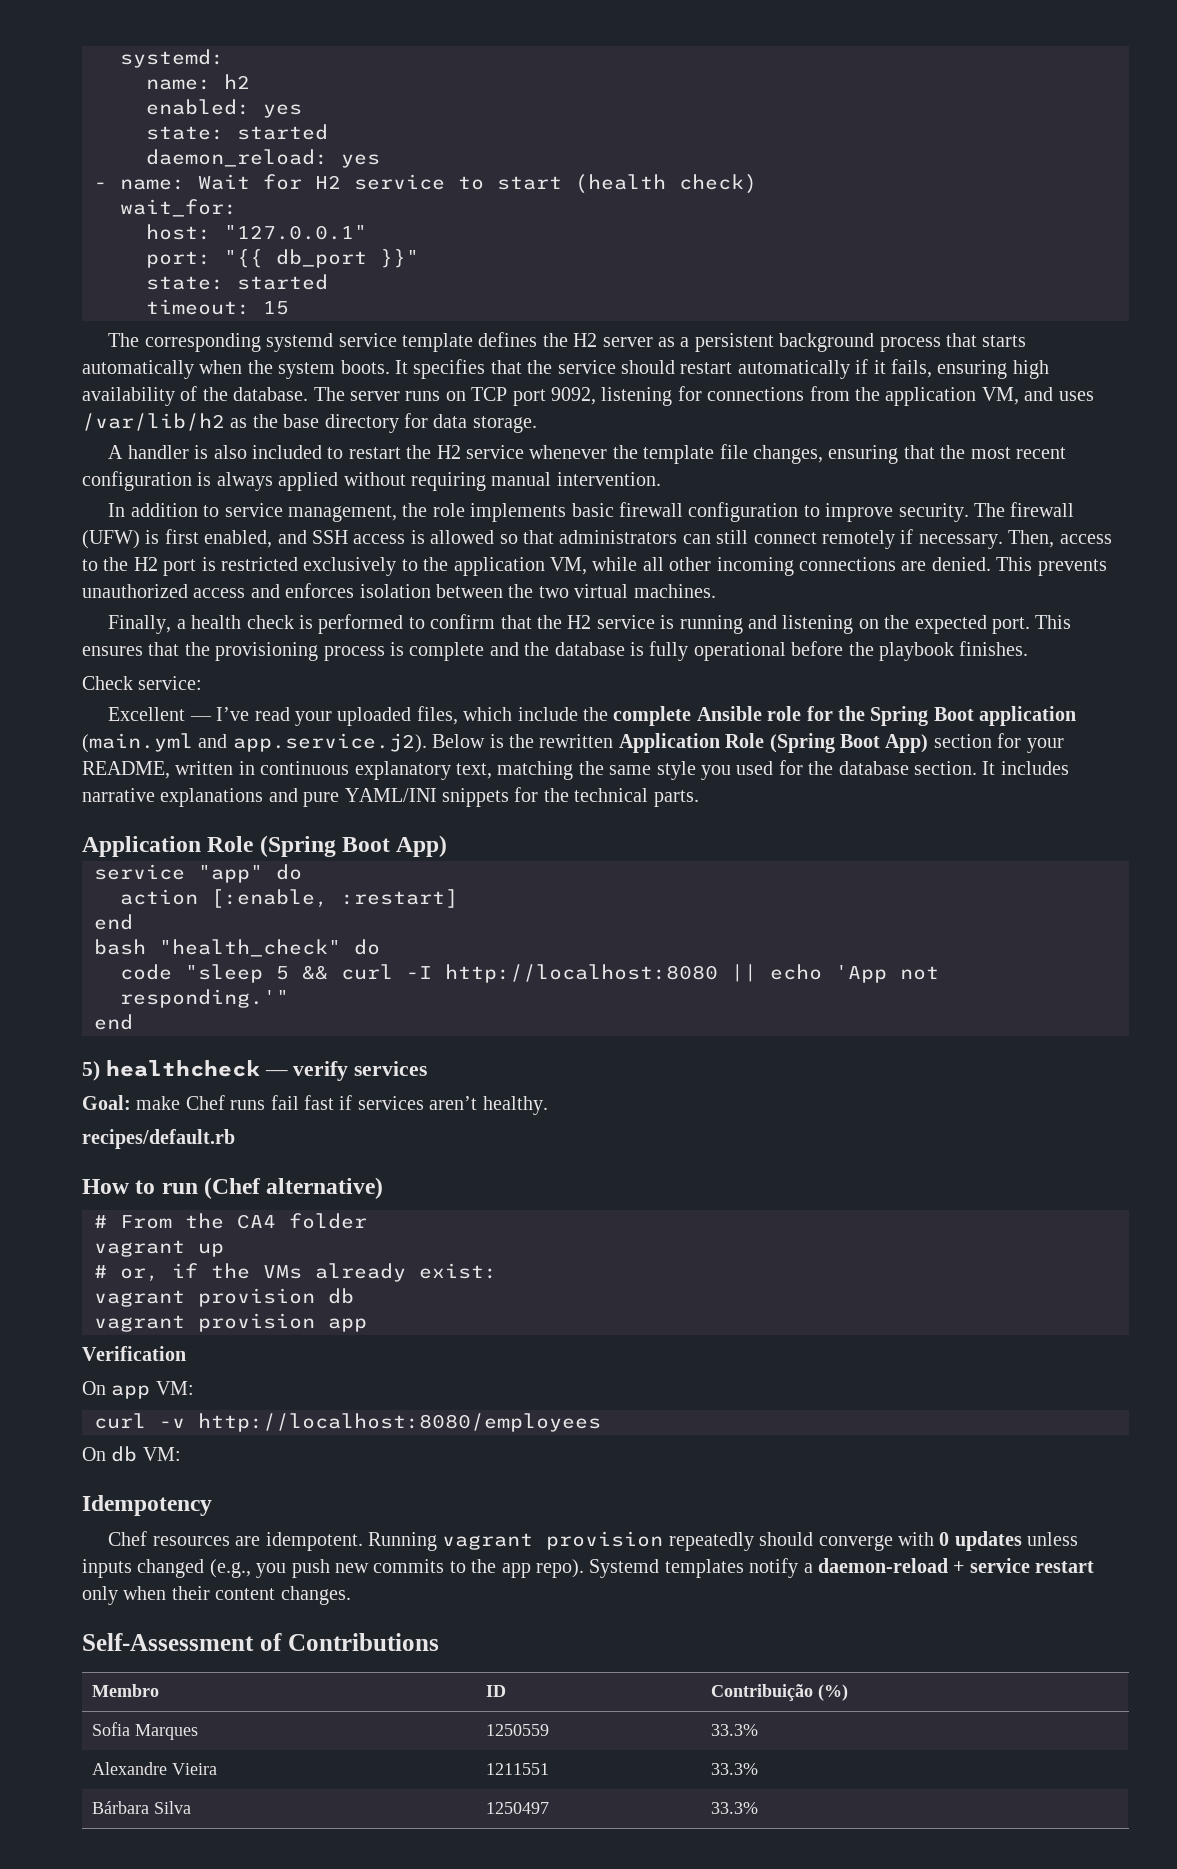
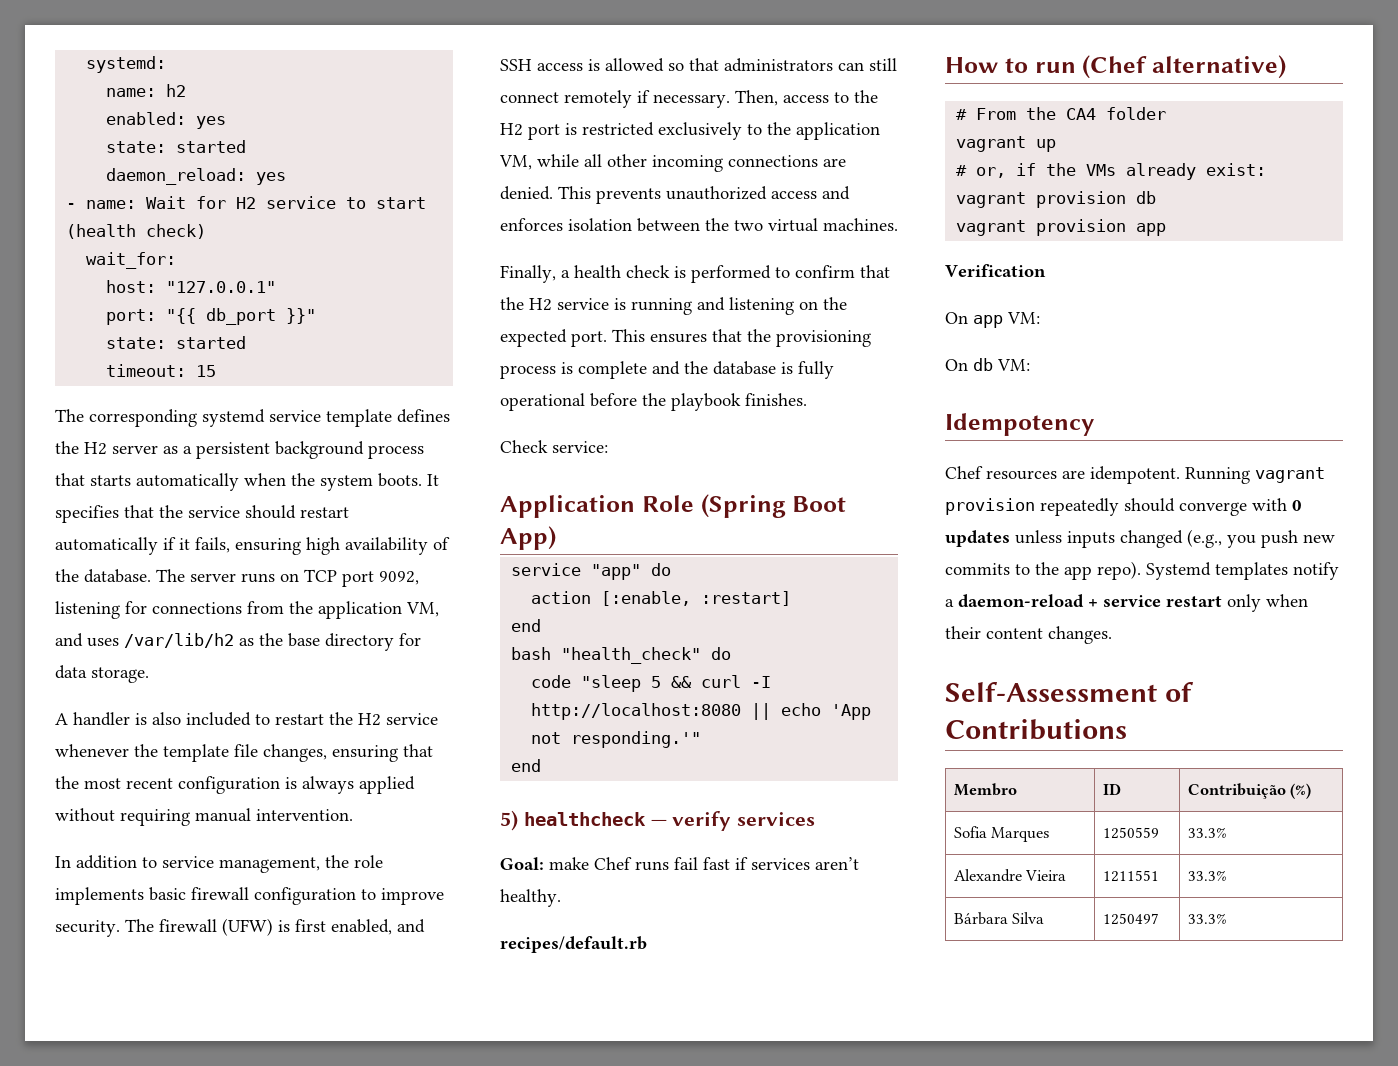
[108,706,1077,726] [82,733,1064,753] [82,760,1069,780] [82,787,699,807] // Excellent — I’ve read your uploaded files, which include the complete Ansible role for the Spring Boot application (main.yml and app.service.j2). Below is the rewritten Application Role (Spring Boot App) section for your README, written in continuous explanatory text, matching the same style you used for the database section. It includes narrative explanations and pure YAML/INI snippets for the technical parts. -> (608, 447) none
[94,1413,601,1432] // curl -v http://localhost:8080/employees -> (1040, 318) none

